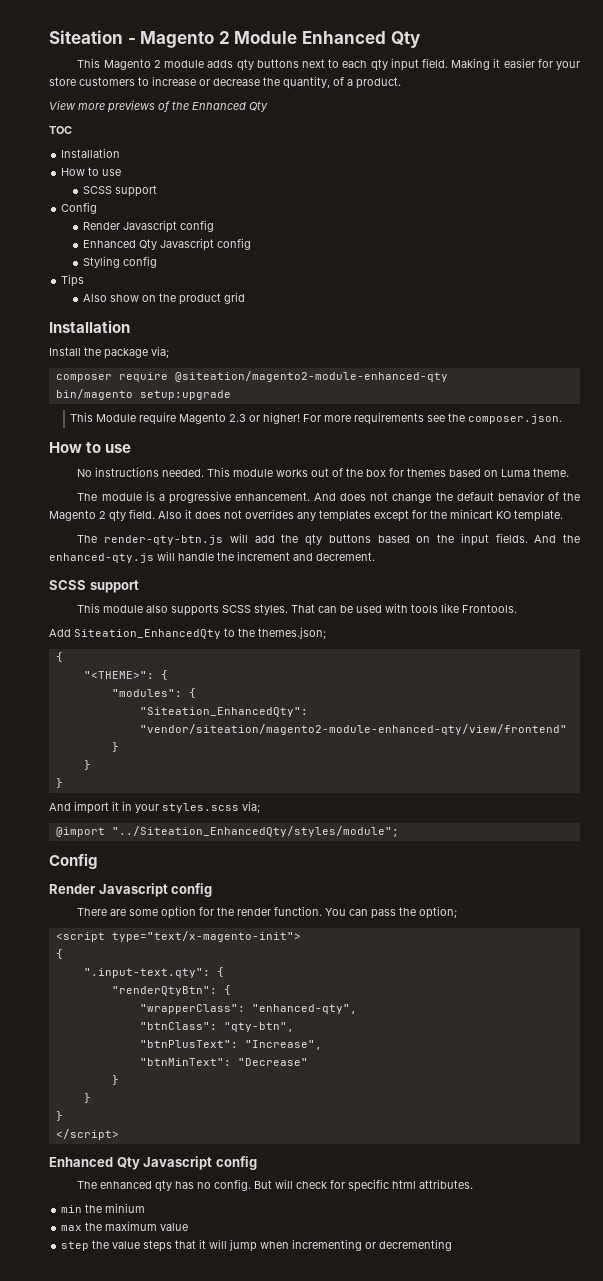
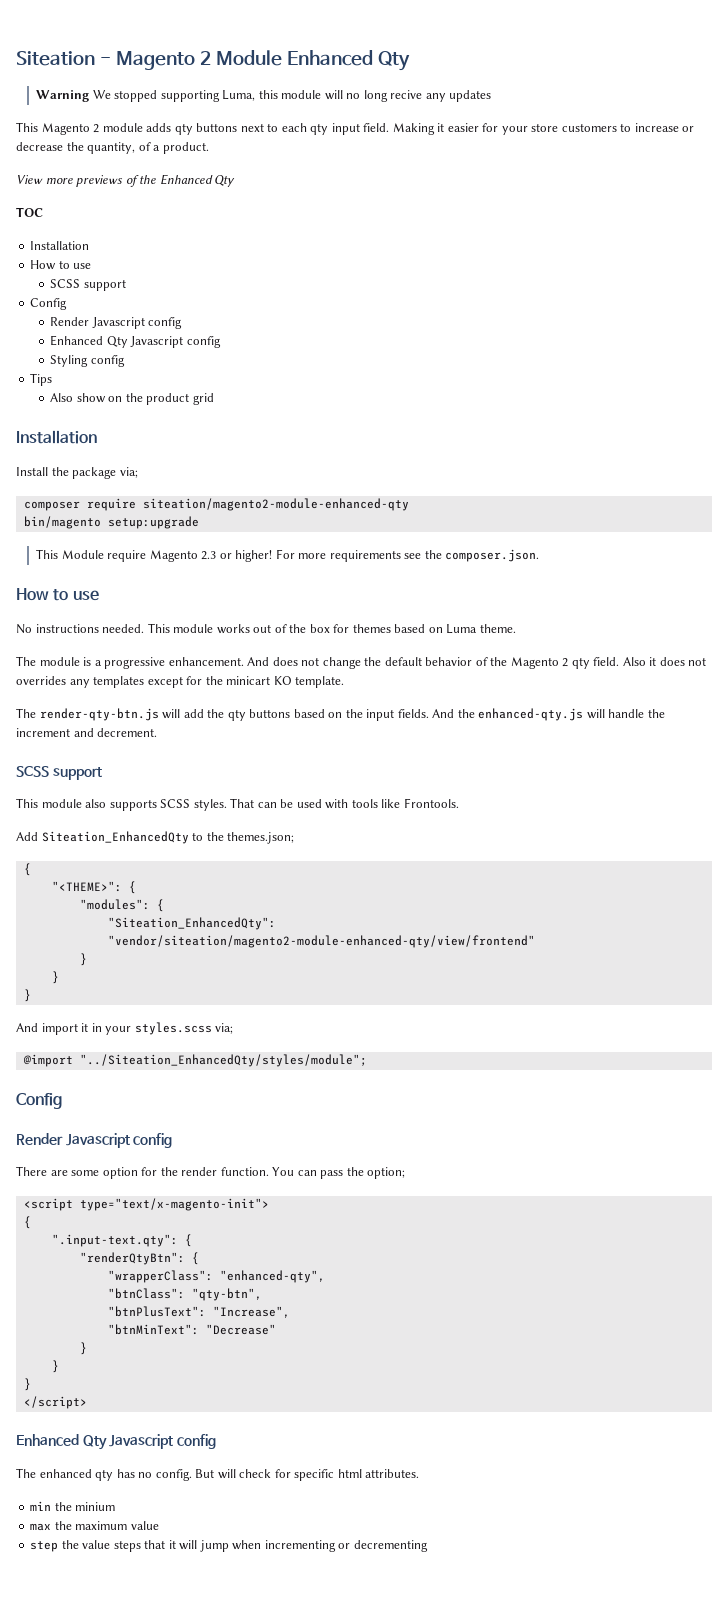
(420, 39) none -> [35,90,492,102] // Warning We stopped supporting Luma, this module will no long recive any updates
[174,371,448,382] @siteation/magento2-module-enhanced-qty -> [142,498,409,511] siteation/magento2-module-enhanced-qty

